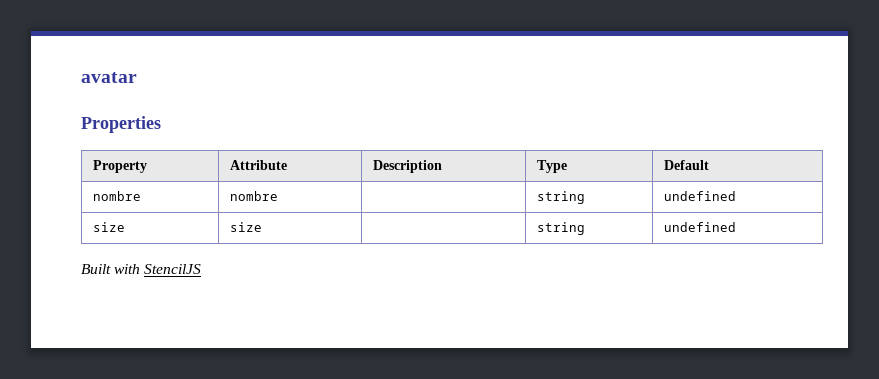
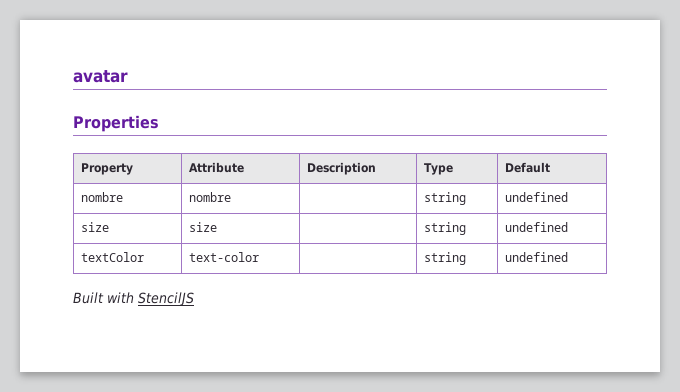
(736, 227) none -> [81,252,145,262] [189,252,260,262] [424,252,467,265] [505,252,569,262] // textColor | text-color | | string | undefined

